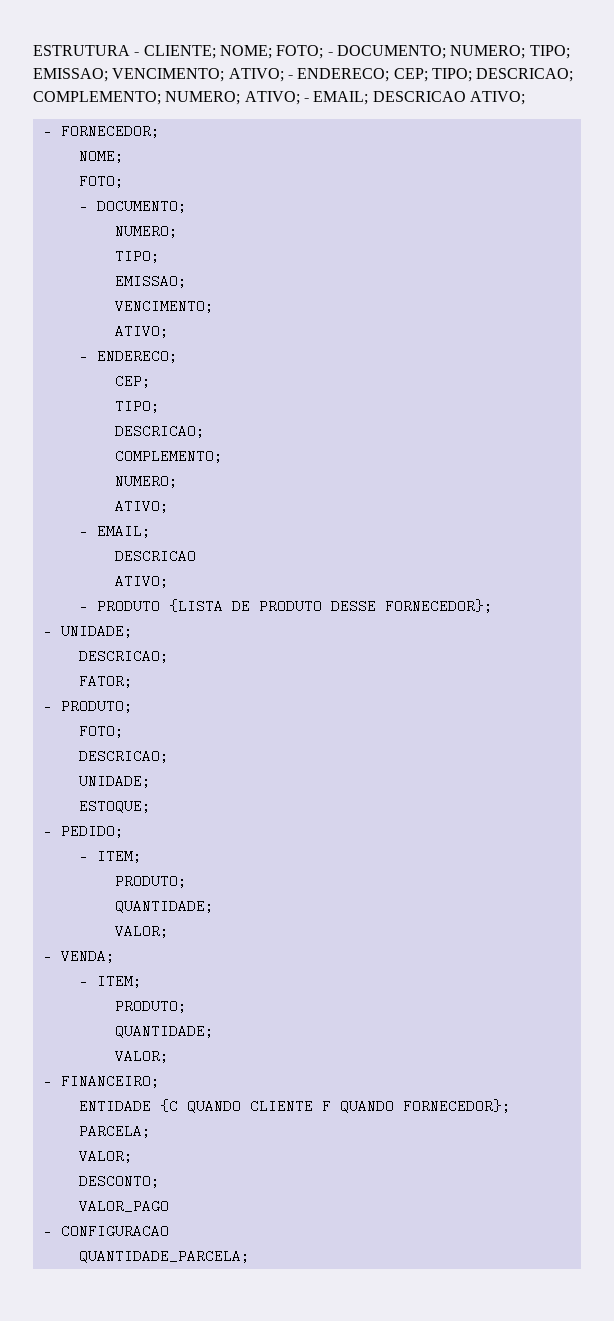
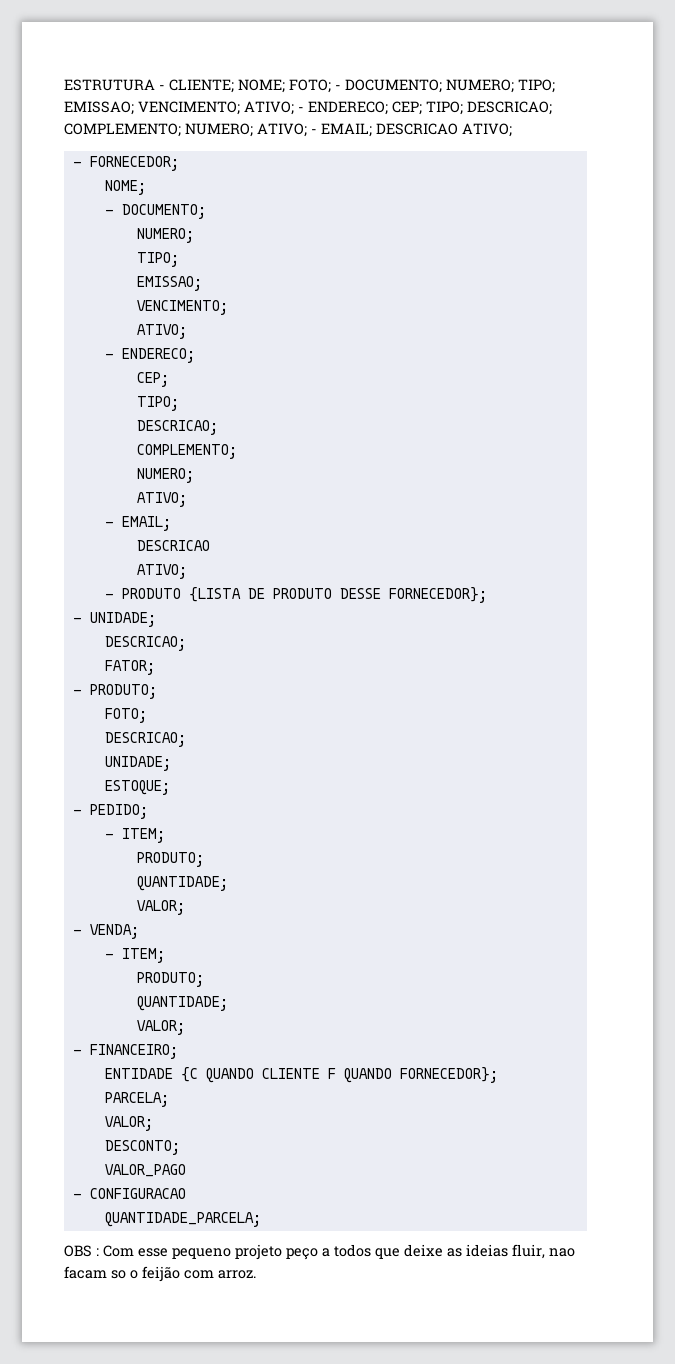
[78,174,124,188] // FOTO; -> (146, 187) none
(250, 1256) none -> [64,1244,575,1260] [64,1266,256,1282] // OBS : Com esse pequeno projeto peço a todos que deixe as ideias fluir, nao facam so o feijão com arroz.

